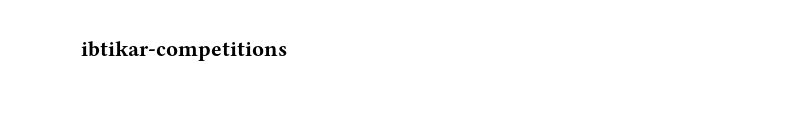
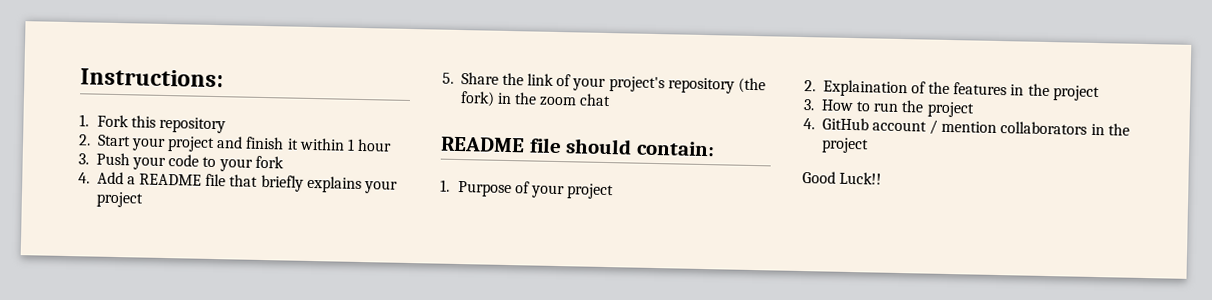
[81,41,287,61] ibtikar-competitions -> [80,68,224,88] [79,114,227,134] [78,134,393,153] [78,152,284,172] [78,171,399,194] [95,191,144,208] [442,72,767,94] [459,91,612,107] [440,136,716,157] [440,179,615,200] [804,79,1100,102] [803,99,975,118] [803,117,1130,136] [820,137,869,154] [802,171,883,185] Instructions: // 1. Fork this repository // 2. Start your project and finish it within 1 hour // 3. Push your code to your fork // 4. Add a README file that briefly explains your project // 5. Share the link of your project's repository (the fork) in the zoom chat // README file should contain: // 1. Purpose of your project // 2. Explaination of the features in the project // 3. How to run the project // 4. GitHub account / mention collaborators in the project // Good Luck!!

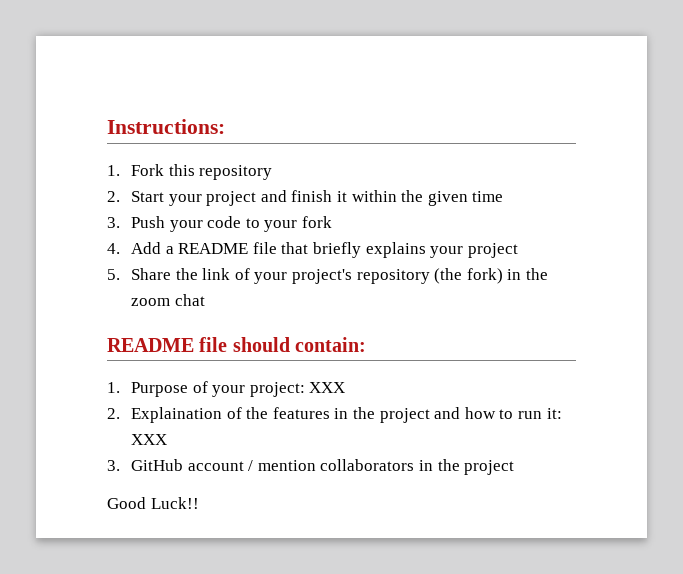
[347,138,393,152] 1 hour -> [401,190,504,206] the given time
[567,183,615,200] project -> [249,382,346,397] project: XXX
[803,99,975,118] [803,118,815,130] // 3. How to run the project // 4. -> [434,407,562,419] [131,434,168,445] [107,460,120,471] and how to run it: XXX // 3.

